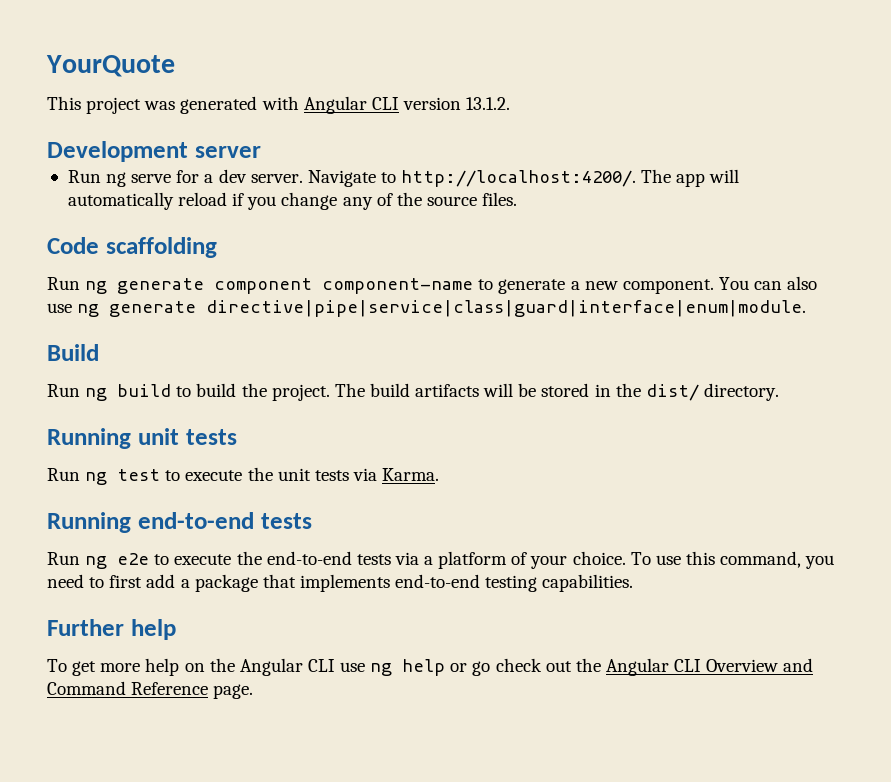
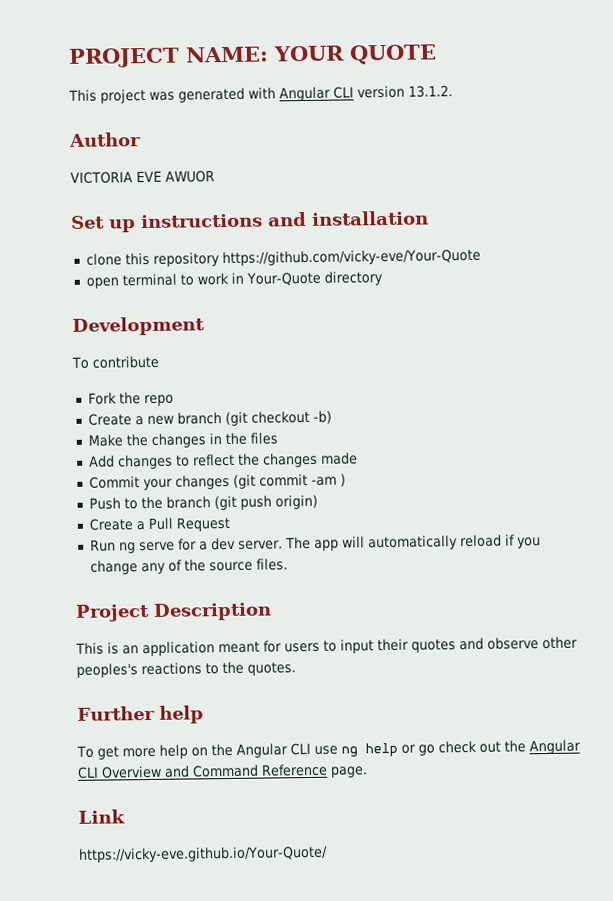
[46,55,175,77] YourQuote -> [68,44,437,68] PROJECT NAME: YOUR QUOTE
[47,141,261,162] Development server -> [68,132,141,147] [70,170,215,184] [71,210,429,233] [85,248,481,267] [85,271,383,289] [72,316,205,336] [71,355,159,369] [87,392,174,407] [87,410,332,427] [87,432,278,448] [88,452,358,470] [88,473,346,491] [88,494,318,511] [88,516,231,532] Author // VICTORIA EVE AWUOR // Set up instructions and installation // clone this repository https://github.com/vicky-eve/Your-Quote // open terminal to work in Your-Quote directory // Development // To contribute // Fork the repo // Create a new branch (git checkout -b) // Make the changes in the files // Add changes to reflect the changes made // Commit your changes (git commit -am ) // Push to the branch (git push origin) // Create a Pull Request
[307,170,637,187] Navigate to http://localhost:4200/. -> (283, 545) none
[47,237,217,258] [47,276,818,294] [47,300,807,317] [47,344,99,361] [47,383,779,401] [47,428,237,449] [47,467,440,485] [47,512,312,533] [47,551,835,569] [47,574,634,592] Code scaffolding // Run ng generate component component-name to generate a new component. You can also use ng generate directive|pipe|service|class|guard|interface|enum|module. // Build // Run ng build to build the project. The build artifacts will be stored in the dist/ directory. // Running unit tests // Run ng test to execute the unit tests via Karma. // Running end-to-end tests // Run ng e2e to execute the end-to-end tests via a platform of your choice. To use this command, you need to first add a package that implements end-to-end testing capabilities. -> [75,602,272,622] [75,636,578,657] [76,661,296,678] Project Description // This is an application meant for users to input their quotes and observe other peoples's reactions to the quotes.
(254, 691) none -> [78,809,125,824] [78,845,328,863] // Link // https://vicky-eve.github.io/Your-Quote/

